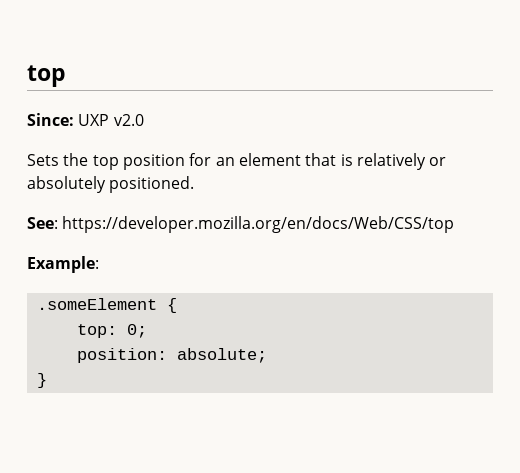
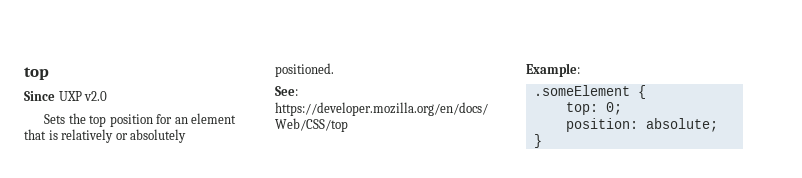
[27,113,74,126] Since: -> [24,91,55,101] Since

